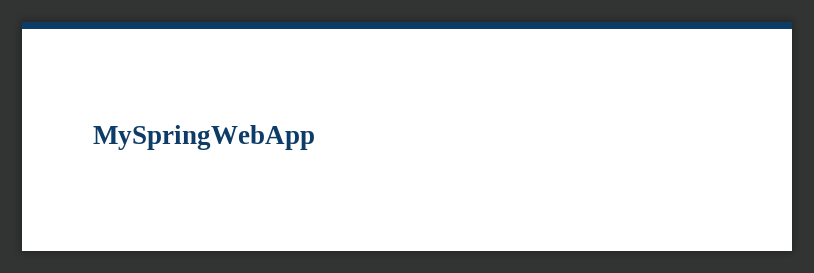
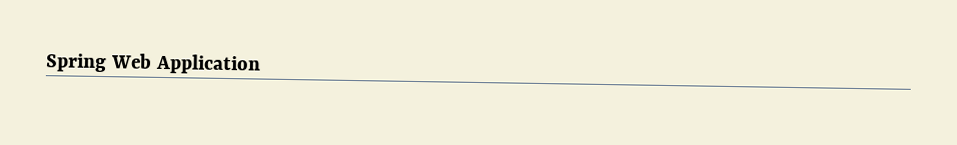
[93,125,315,150] MySpringWebApp -> [45,53,261,75] Spring Web Application

